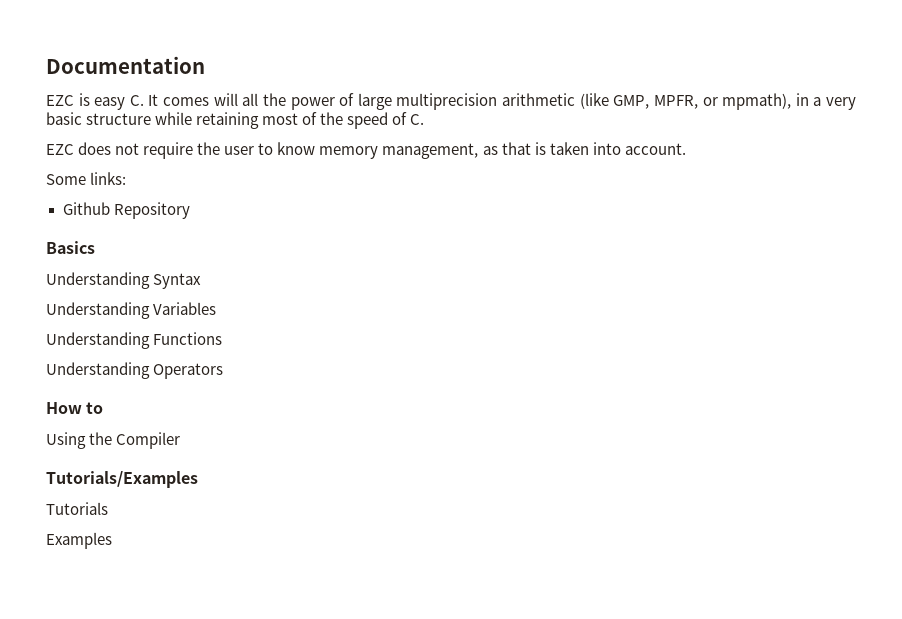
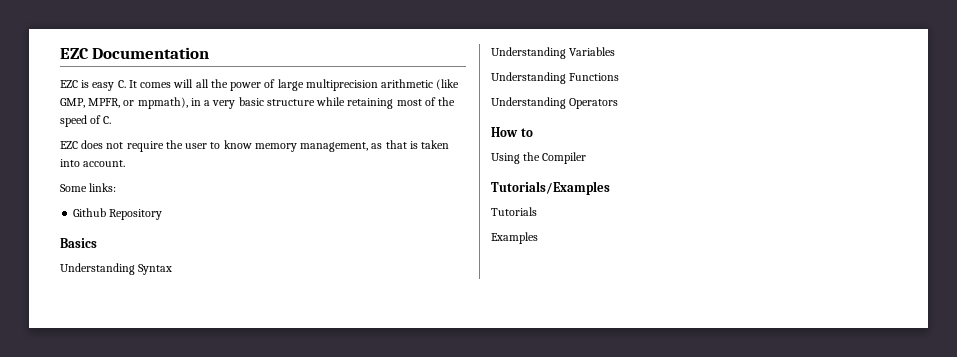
(46, 65) none -> [60,48,89,59] EZC

